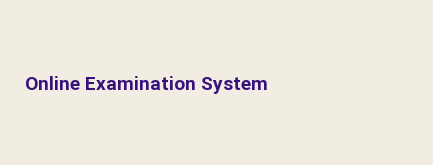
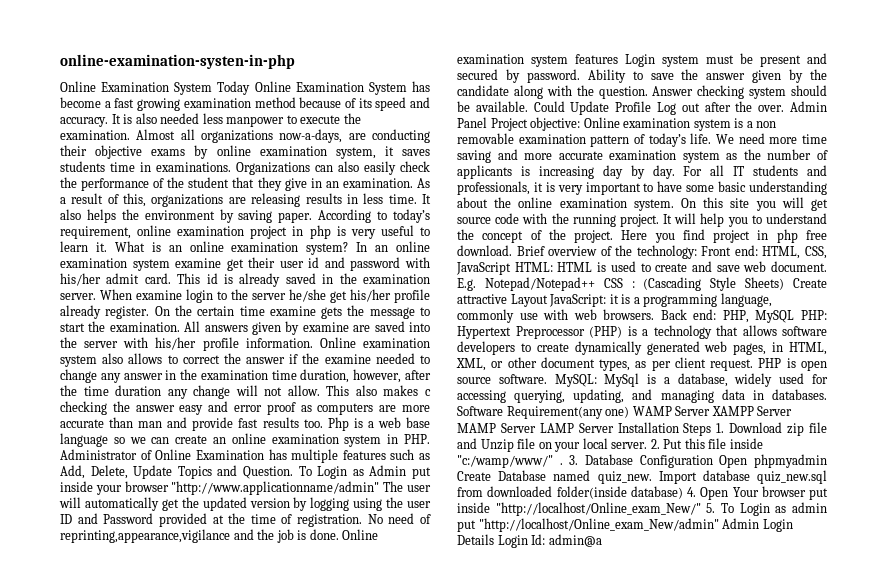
[25,76,269,94] Online Examination System -> [60,54,295,69] [60,81,430,95] [60,97,430,111] [60,113,361,127] [60,129,430,143] [60,145,430,159] [60,161,430,175] [60,177,430,191] [60,193,432,207] [60,209,431,223] [60,225,430,239] [60,241,430,255] [60,257,430,271] [60,273,430,287] [60,289,430,303] [60,305,431,319] [60,321,430,335] [60,337,431,351] [60,353,431,367] [60,369,431,383] [60,385,431,399] [60,401,431,415] [60,417,430,431] [60,433,431,447] [60,449,430,463] [60,465,432,479] [60,481,431,495] [59,497,431,511] [60,513,431,527] [60,529,379,543] [457,53,827,67] [457,69,827,83] [457,85,827,99] [457,101,827,115] [457,117,777,131] [457,133,827,147] [457,149,828,163] [457,165,827,179] [457,181,827,195] [457,197,828,211] [457,213,827,227] [457,229,827,243] [457,245,827,259] [456,261,827,275] [457,277,827,291] [457,293,772,307] [457,309,827,323] [457,325,827,339] [457,341,827,355] [456,357,827,371] [457,373,828,387] [457,389,827,403] [457,406,793,419] [457,422,827,436] [457,438,763,452] [457,454,827,468] [457,470,827,484] [457,486,828,500] [457,502,827,516] [457,518,793,532] [457,534,602,548] online-examination-systen-in-php // Online Examination System Today Online Examination System has become a fast growing examination method because of its speed and accuracy. It is also needed less manpower to execute the examination. Almost all organizations now-a-days, are conducting their objective exams by online examination system, it saves students time in examinations. Organizations can also easily check the performance of the student that they give in an examination. As a result of this, organizations are releasing results in less time. It also helps the environment by saving paper. According to today’s requirement, online examination project in php is very useful to learn it. What is an online examination system? In an online examination system examine get their user id and password with his/her admit card. This id is already saved in the examination server. When examine login to the server he/she get his/her profile already register. On the certain time examine gets the message to start the examination. All answers given by examine are saved into the server with his/her profile information. Online examination system also allows to correct the answer if the examine needed to change any answer in the examination time duration, however, after the time duration any change will not allow. This also makes c checking the answer easy and error proof as computers are more accurate than man and provide fast results too. Php is a web base language so we can create an online examination system in PHP. Administrator of Online Examination has multiple features such as Add, Delete, Update Topics and Question. To Login as Admin put inside your browser "http://www.applicationname/admin" The user will automatically get the updated version by logging using the user ID and Password provided at the time of registration. No need of reprinting,appearance,vigilance and the job is done. Online examination system features Login system must be present and secured by password. Ability to save the answer given by the candidate along with the question. Answer checking system should be available. Could Update Profile Log out after the over. Admin Panel Project objective: Online examination system is a non removable examination pattern of today’s life. We need more time saving and more accurate examination system as the number of applicants is increasing day by day. For all IT students and professionals, it is very important to have some basic understanding about the online examination system. On this site you will get source code with the running project. It will help you to understand the concept of the project. Here you find project in php free download. Brief overview of the technology: Front end: HTML, CSS, JavaScript HTML: HTML is used to create and save web document. E.g. Notepad/Notepad++ CSS : (Cascading Style Sheets) Create attractive Layout JavaScript: it is a programming language, commonly use with web browsers. Back end: PHP, MySQL PHP: Hypertext Preprocessor (PHP) is a technology that allows software developers to create dynamically generated web pages, in HTML, XML, or other document types, as per client request. PHP is open source software. MySQL: MySql is a database, widely used for accessing querying, updating, and managing data in databases. Software Requirement(any one) WAMP Server XAMPP Server MAMP Server LAMP Server Installation Steps 1. Download zip file and Unzip file on your local server. 2. Put this file inside "c:/wamp/www/" . 3. Database Configuration Open phpmyadmin Create Database named quiz_new. Import database quiz_new.sql from downloaded folder(inside database) 4. Open Your browser put inside "http://localhost/Online_exam_New/" 5. To Login as admin put "http://localhost/Online_exam_New/admin" Admin Login Details Login Id: admin@a

